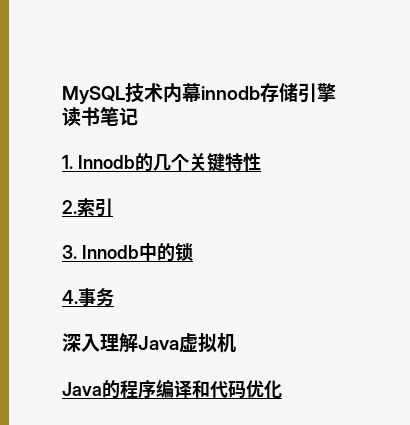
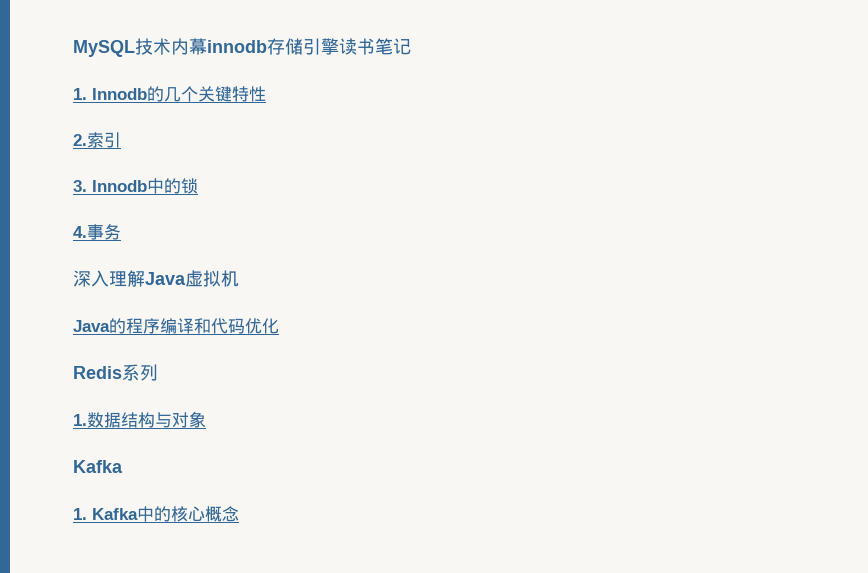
(282, 389) none -> [73,364,158,381] [73,411,206,428] [73,460,123,473] [73,506,239,522] // Redis系列 // 1.数据结构与对象 // Kafka // 1. Kafka中的核心概念

